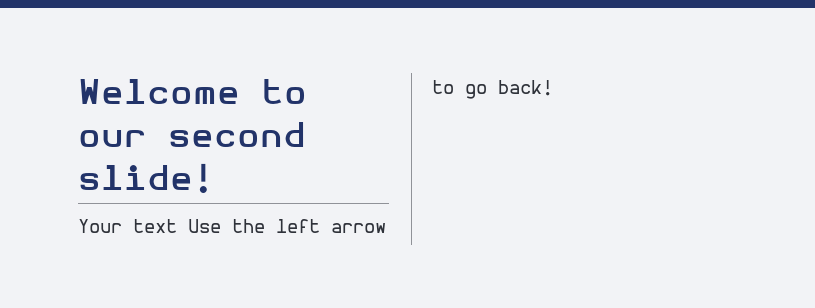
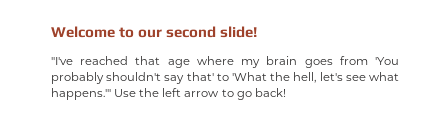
[78,219,177,233] Your text -> [51,56,400,68] [51,72,399,84] [51,88,111,100] "I've reached that age where my brain goes from 'You probably shouldn't say that' to 'What the hell, let's see what happens.'"

